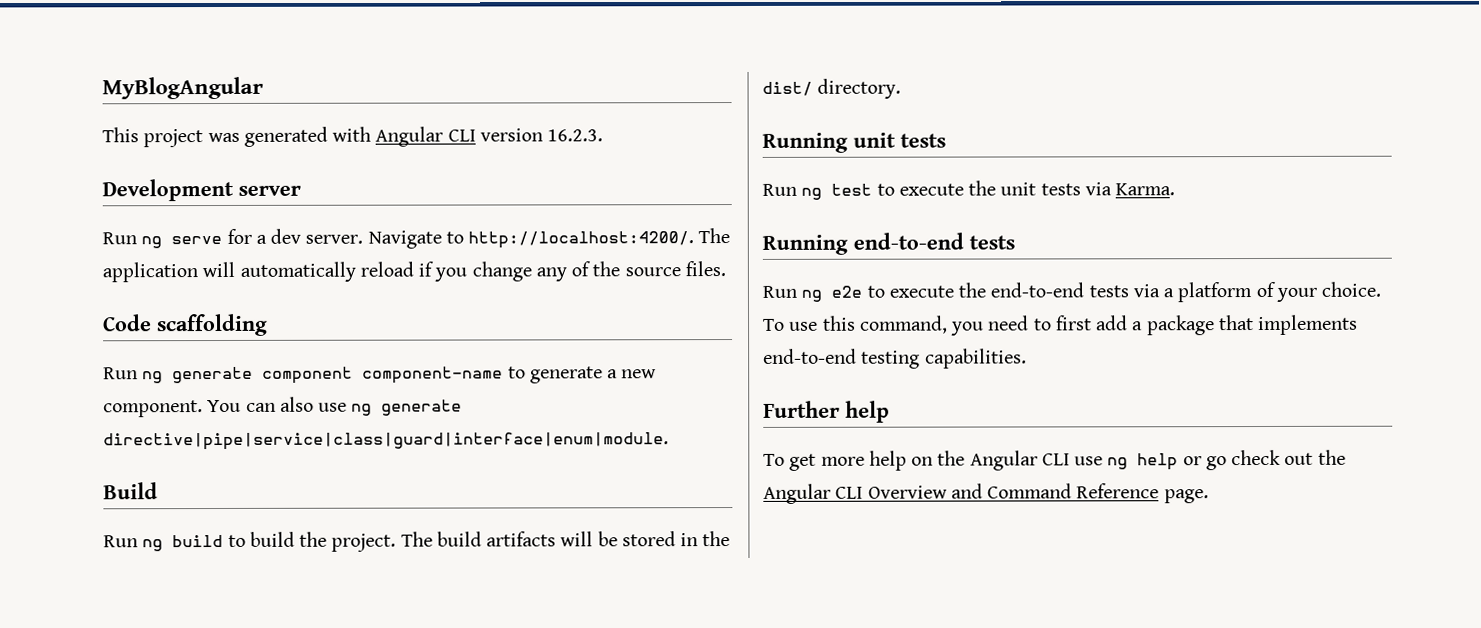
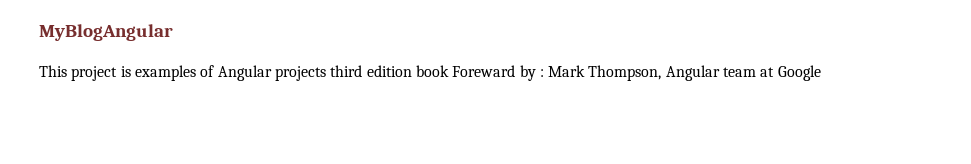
[207,126,604,147] [102,178,301,202] [102,228,731,249] [102,261,726,283] [102,313,268,337] [103,366,658,384] [103,396,463,418] [103,432,669,451] [103,482,158,500] [103,531,731,552] [762,78,902,99] [762,132,946,153] [762,180,1176,200] [762,232,1015,255] [762,281,1382,303] [763,314,1359,336] [763,348,1027,369] [763,400,890,423] [763,449,1346,471] [763,483,1209,504] was generated with Angular CLI version 16.2.3. // Development server // Run ng serve for a dev server. Navigate to http://localhost:4200/. The application will automatically reload if you change any of the source files. // Code scaffolding // Run ng generate component component-name to generate a new component. You can also use ng generate directive|pipe|service|class|guard|interface|enum|module. // Build // Run ng build to build the project. The build artifacts will be stored in the dist/ directory. // Running unit tests // Run ng test to execute the unit tests via Karma. // Running end-to-end tests // Run ng e2e to execute the end-to-end tests via a platform of your choice. To use this command, you need to first add a package that implements end-to-end testing capabilities. // Further help // To get more help on the Angular CLI use ng help or go check out the Angular CLI Overview and Command Reference page. -> [120,65,821,81] is examples of Angular projects third edition book Foreward by : Mark Thompson, Angular team at Google

